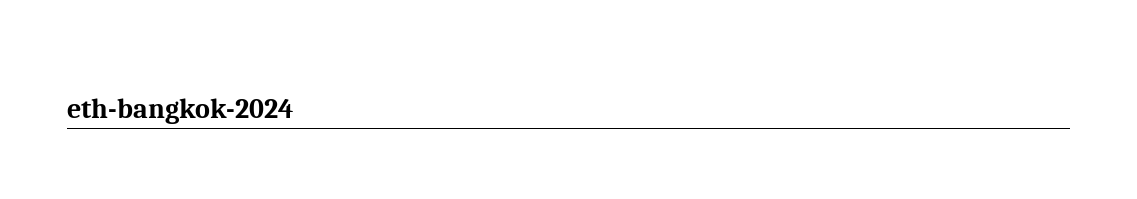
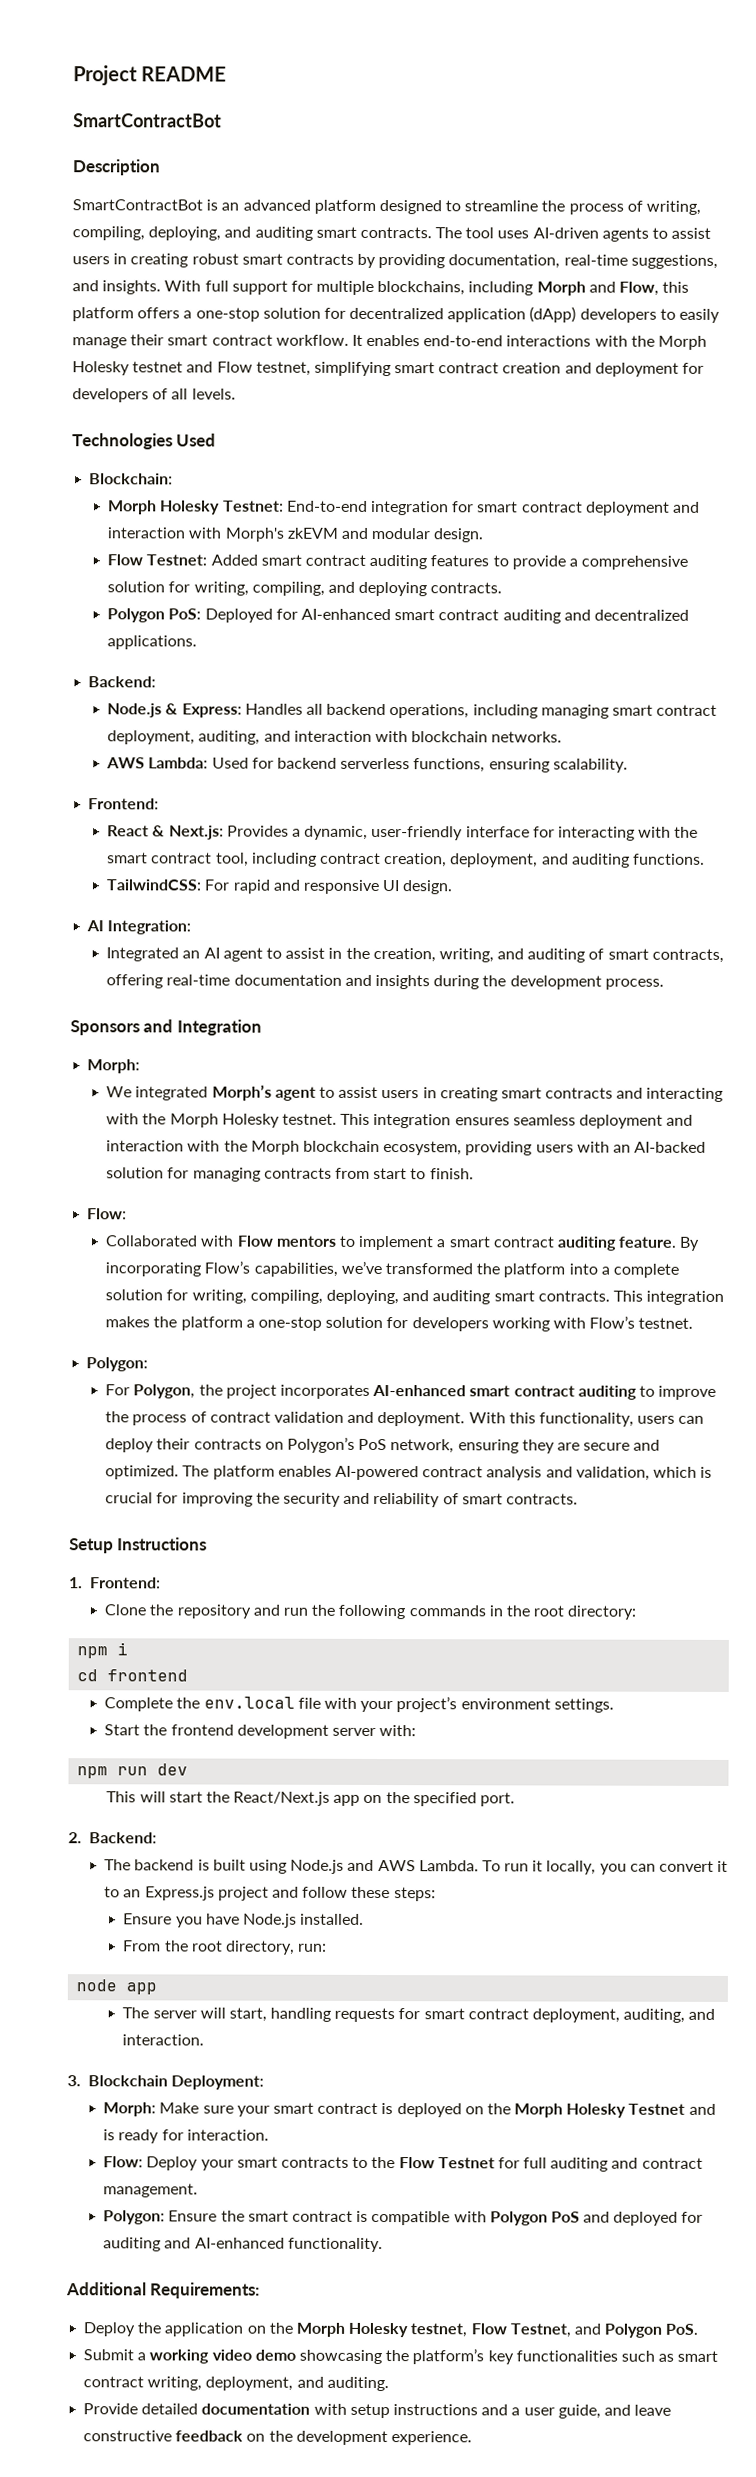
[67,98,293,124] eth-bangkok-2024 -> [73,65,228,86] [73,113,222,128] [72,159,161,176] [72,199,702,215] [72,226,712,242] [72,253,718,269] [72,280,690,296] [72,306,721,323] [72,334,708,350] [72,361,705,377] [72,388,236,403] [72,433,217,450] [89,473,174,485] [108,500,700,516] [107,527,484,543] [107,554,689,570] [107,581,503,597] [107,608,689,624] [107,635,198,650] [88,676,157,688] [107,703,718,719] [107,730,563,745] [106,757,628,773] [88,798,160,810] [107,825,699,841] [107,852,705,868] [106,879,454,895] [86,920,192,935] [106,947,724,963] [106,974,664,990] [70,1019,262,1036] [87,1059,141,1074] [106,1084,724,1102] [106,1113,694,1129] [106,1140,707,1156] [106,1167,474,1182] [87,1208,128,1220] [105,1235,701,1251] [105,1260,679,1278] [105,1289,725,1305] [105,1315,694,1332] [86,1357,149,1372] [105,1384,717,1400] [105,1411,705,1427] [105,1436,661,1454] [105,1465,713,1481] [105,1492,578,1508] [69,1537,208,1554] [69,1577,161,1589] [104,1604,637,1620] [77,1642,129,1659] [77,1669,189,1682] [104,1696,614,1713] [104,1724,417,1739] [77,1763,189,1779] [106,1791,515,1807] [68,1832,157,1844] [104,1859,729,1875] [104,1886,436,1902] [123,1913,365,1928] [123,1940,328,1955] [76,1979,158,1995] [122,2007,716,2023] [122,2034,205,2046] [67,2075,264,2090] [103,2102,716,2118] [103,2129,269,2144] [103,2156,703,2172] [103,2183,199,2198] [103,2210,704,2226] [103,2237,383,2253] [66,2282,261,2299] [83,2322,699,2338] [83,2348,719,2365] [83,2376,389,2392] [83,2403,672,2419] [83,2430,472,2446] Project README // SmartContractBot // Description // SmartContractBot is an advanced platform designed to streamline the process of writing, compiling, deploying, and auditing smart contracts. The tool uses AI-driven agents to assist users in creating robust smart contracts by providing documentation, real-time suggestions, and insights. With full support for multiple blockchains, including Morph and Flow, this platform offers a one-stop solution for decentralized application (dApp) developers to easily manage their smart contract workflow. It enables end-to-end interactions with the Morph Holesky testnet and Flow testnet, simplifying smart contract creation and deployment for developers of all levels. // Technologies Used // Blockchain: // Morph Holesky Testnet: End-to-end integration for smart contract deployment and interaction with Morph's zkEVM and modular design. // Flow Testnet: Added smart contract auditing features to provide a comprehensive solution for writing, compiling, and deploying contracts. // Polygon PoS: Deployed for AI-enhanced smart contract auditing and decentralized applications. // Backend: // Node.js & Express: Handles all backend operations, including managing smart contract deployment, auditing, and interaction with blockchain networks. // AWS Lambda: Used for backend serverless functions, ensuring scalability. // Frontend: // React & Next.js: Provides a dynamic, user-friendly interface for interacting with the smart contract tool, including contract creation, deployment, and auditing functions. // TailwindCSS: For rapid and responsive UI design. // AI Integration: // Integrated an AI agent to assist in the creation, writing, and auditing of smart contracts, offering real-time documentation and insights during the development process. // Sponsors and Integration // Morph: // We integrated Morph’s agent to assist users in creating smart contracts and interacting with the Morph Holesky testnet. This integration ensures seamless deployment and interaction with the Morph blockchain ecosystem, providing users with an AI-backed solution for managing contracts from start to finish. // Flow: // Collaborated with Flow mentors to implement a smart contract auditing feature. By incorporating Flow’s capabilities, we’ve transformed the platform into a complete solution for writing, compiling, deploying, and auditing smart contracts. This integration makes the platform a one-stop solution for developers working with Flow’s testnet. // Polygon: // For Polygon, the project incorporates AI-enhanced smart contract auditing to improve the process of contract validation and deployment. With this functionality, users can deploy their contracts on Polygon’s PoS network, ensuring they are secure and optimized. The platform enables AI-powered contract analysis and validation, which is crucial for improving the security and reliability of smart contracts. // Setup Instructions // 1. Frontend: // Clone the repository and run the following commands in the root directory: // npm i // cd frontend // Complete the env.local file with your project’s environment settings. // Start the frontend development server with: // npm run dev // This will start the React/Next.js app on the specified port. // 2. Backend: // The backend is built using Node.js and AWS Lambda. To run it locally, you can convert it to an Express.js project and follow these steps: // Ensure you have Node.js installed. // From the root directory, run: // node app // The server will start, handling requests for smart contract deployment, auditing, and interaction. // 3. Blockchain Deployment: // Morph: Make sure your smart contract is deployed on the Morph Holesky Testnet and is ready for interaction. // Flow: Deploy your smart contracts to the Flow Testnet for full auditing and contract management. // Polygon: Ensure the smart contract is compatible with Polygon PoS and deployed for auditing and AI-enhanced functionality. // Additional Requirements: // Deploy the application on the Morph Holesky testnet, Flow Testnet, and Polygon PoS. // Submit a working video demo showcasing the platform’s key functionalities such as smart contract writing, deployment, and auditing. // Provide detailed documentation with setup instructions and a user guide, and leave constructive feedback on the development experience.

